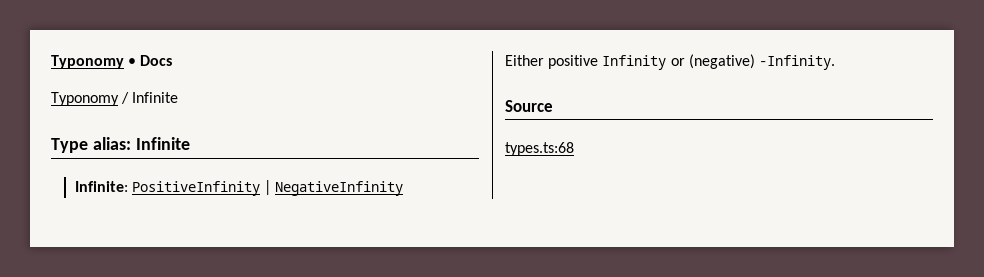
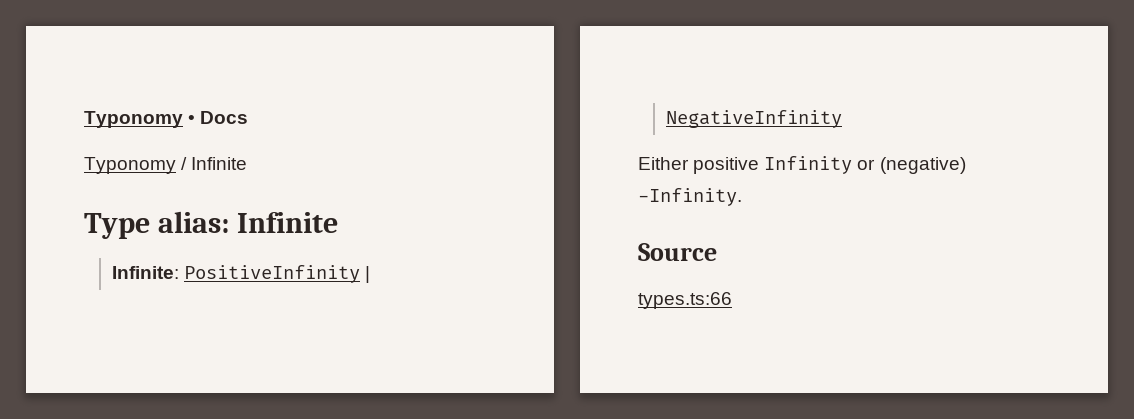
[505,142,574,156] types.ts:68 -> [638,292,732,309] types.ts:66

